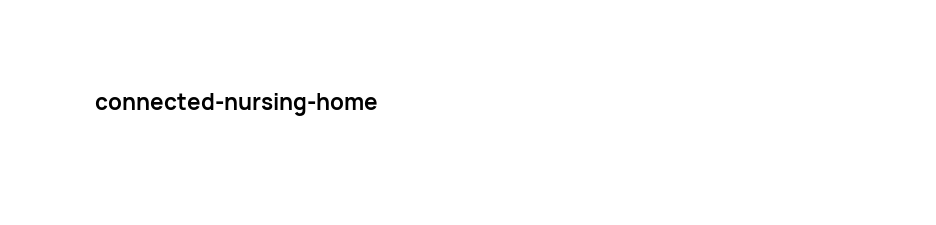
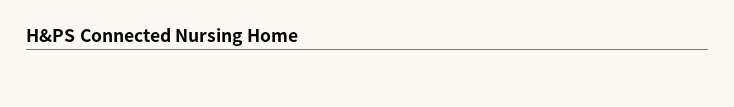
[95,93,378,116] connected-nursing-home -> [26,28,299,46] H&PS Connected Nursing Home

